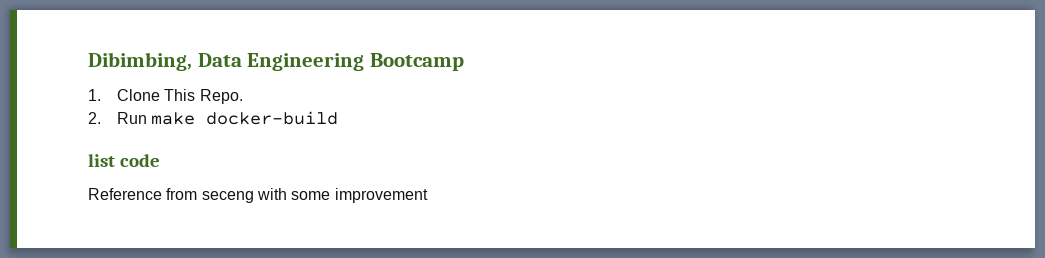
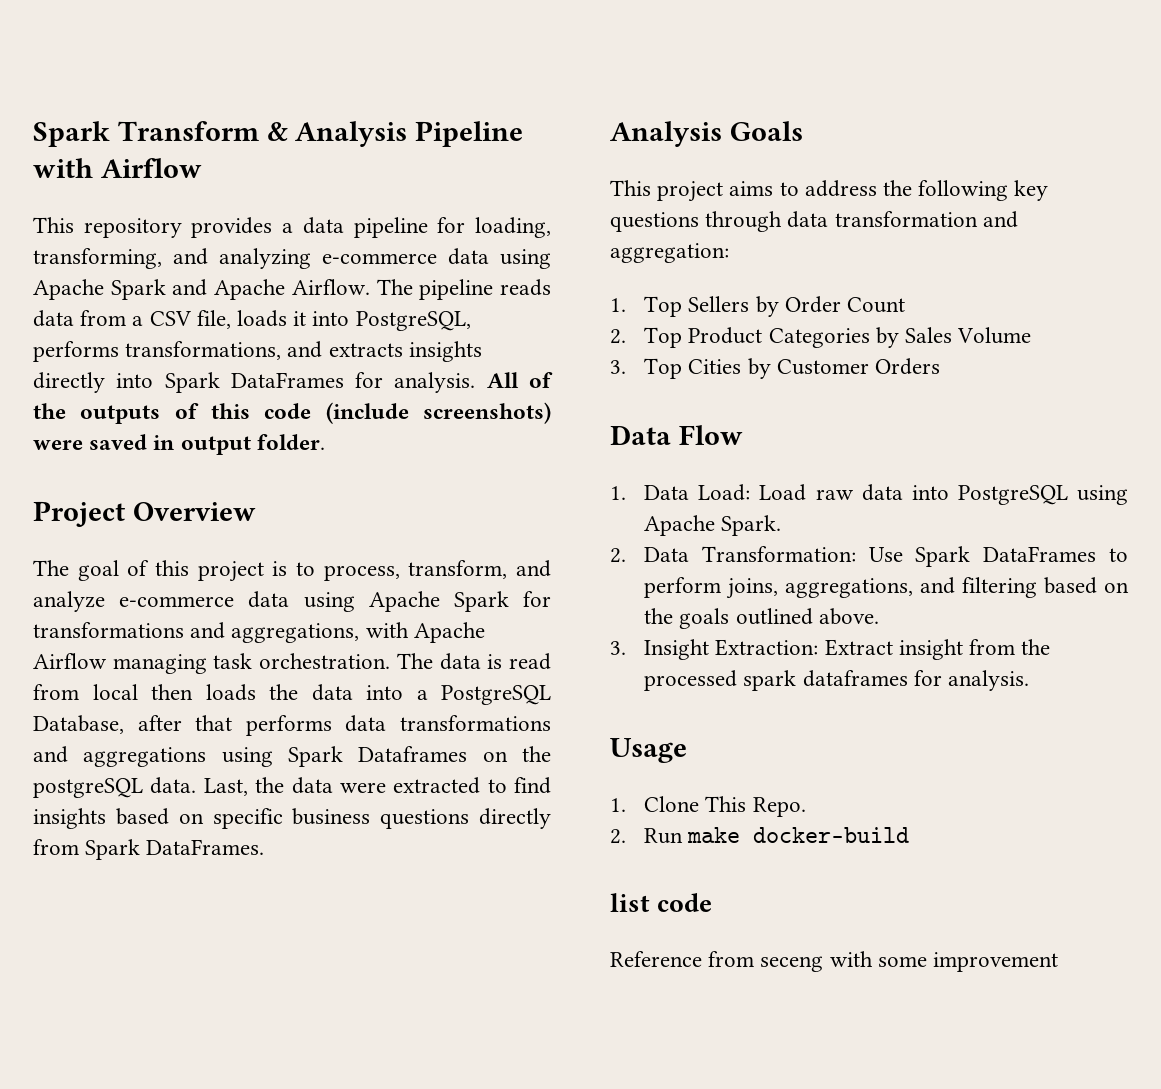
[88,52,464,71] Dibimbing, Data Engineering Bootcamp -> [33,121,524,147] [33,158,202,178] [33,217,551,238] [33,248,551,269] [33,279,551,300] [33,310,471,331] [33,341,482,362] [33,372,553,393] [33,402,551,424] [33,434,325,455] [33,501,256,527] [33,560,551,582] [33,591,552,612] [33,622,485,643] [33,653,551,674] [33,684,551,705] [33,715,551,736] [33,746,551,767] [33,777,551,798] [33,808,551,829] [33,839,265,860] [610,121,803,147] [610,180,1049,202] [610,211,1018,232] [610,243,729,263] [610,296,906,317] [610,327,1032,348] [610,358,941,379] [610,425,743,445] [610,484,1128,505] [644,515,782,536] [610,546,1128,567] [644,577,1129,599] [644,608,879,629] [610,639,1051,660] [644,670,1030,691] [610,738,687,763] Spark Transform & Analysis Pipeline with Airflow // This repository provides a data pipeline for loading, transforming, and analyzing e-commerce data using Apache Spark and Apache Airflow. The pipeline reads data from a CSV file, loads it into PostgreSQL, performs transformations, and extracts insights directly into Spark DataFrames for analysis. All of the outputs of this code (include screenshots) were saved in output folder. // Project Overview // The goal of this project is to process, transform, and analyze e-commerce data using Apache Spark for transformations and aggregations, with Apache Airflow managing task orchestration. The data is read from local then loads the data into a PostgreSQL Database, after that performs data transformations and aggregations using Spark Dataframes on the postgreSQL data. Last, the data were extracted to find insights based on specific business questions directly from Spark DataFrames. // Analysis Goals // This project aims to address the following key questions through data transformation and aggregation: // 1. Top Sellers by Order Count // 2. Top Product Categories by Sales Volume // 3. Top Cities by Customer Orders // Data Flow // 1. Data Load: Load raw data into PostgreSQL using Apache Spark. // 2. Data Transformation: Use Spark DataFrames to perform joins, aggregations, and filtering based on the goals outlined above. // 3. Insight Extraction: Extract insight from the processed spark dataframes for analysis. // Usage

